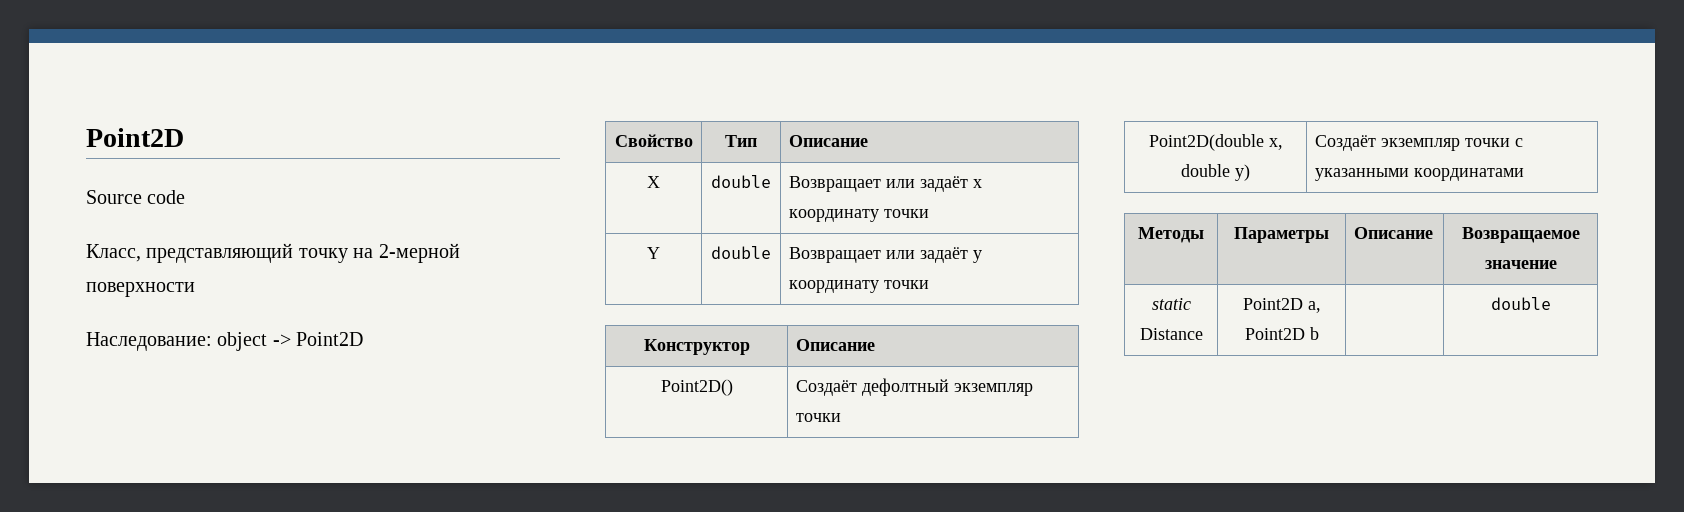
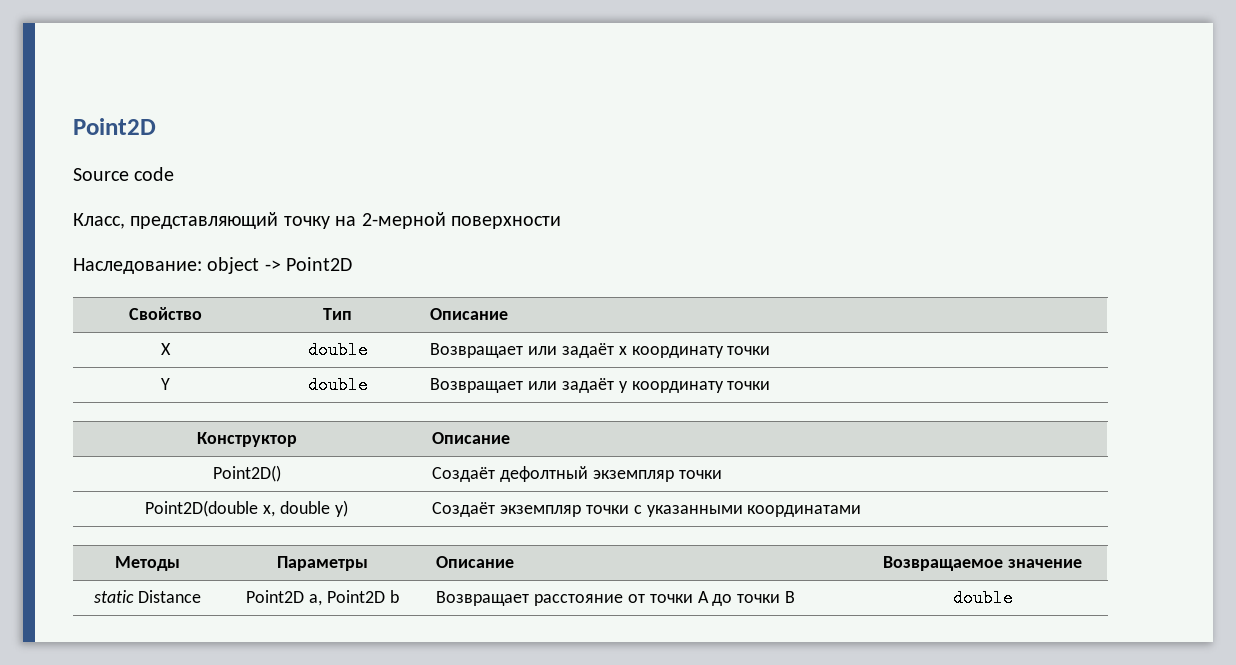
(1319, 333) none -> [436,591,796,606] Возвращает расстояние от точки A до точки B

